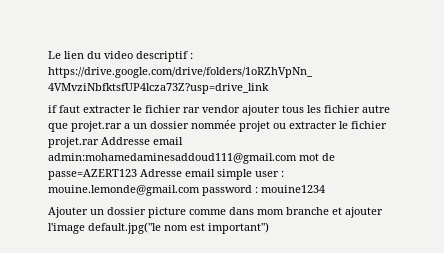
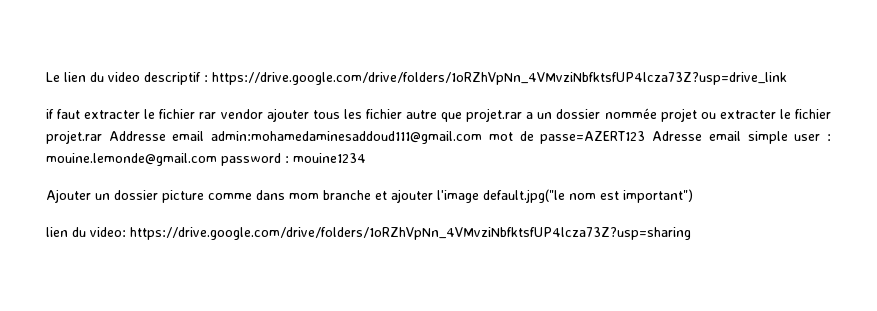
(269, 228) none -> [46,227,691,240] // lien du video: https://drive.google.com/drive/folders/1oRZhVpNn_4VMvziNbfktsfUP4lcza73Z?usp=sharing

